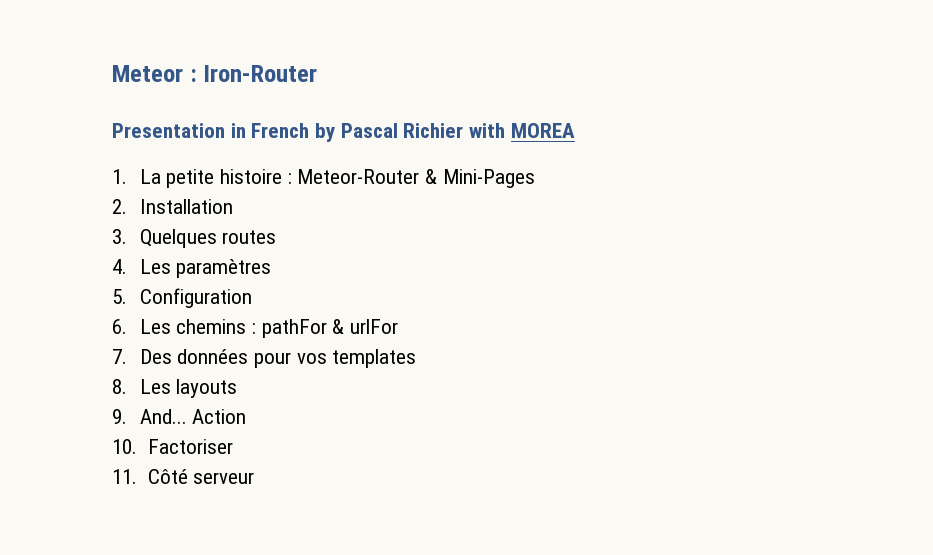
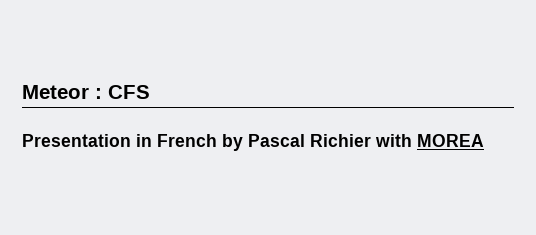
[203,65,318,82] Iron-Router -> [108,85,150,99] CFS
[112,169,535,188] [112,199,233,214] [112,229,277,248] [112,259,272,278] [112,288,252,308] [112,319,399,338] [112,349,417,368] [112,379,238,398] [112,409,247,424] [112,439,233,454] [112,469,255,484] // 1. La petite histoire : Meteor-Router & Mini-Pages // 2. Installation // 3. Quelques routes // 4. Les paramètres // 5. Configuration // 6. Les chemins : pathFor & urlFor // 7. Des données pour vos templates // 8. Les layouts // 9. And... Action // 10. Factoriser // 11. Côté serveur -> (484, 140) none

